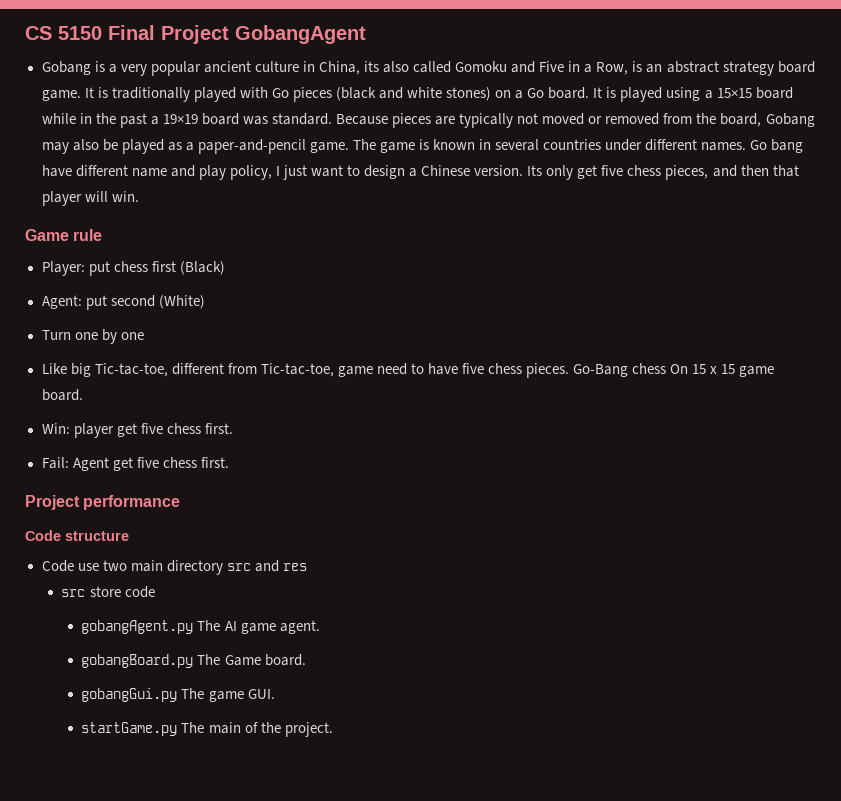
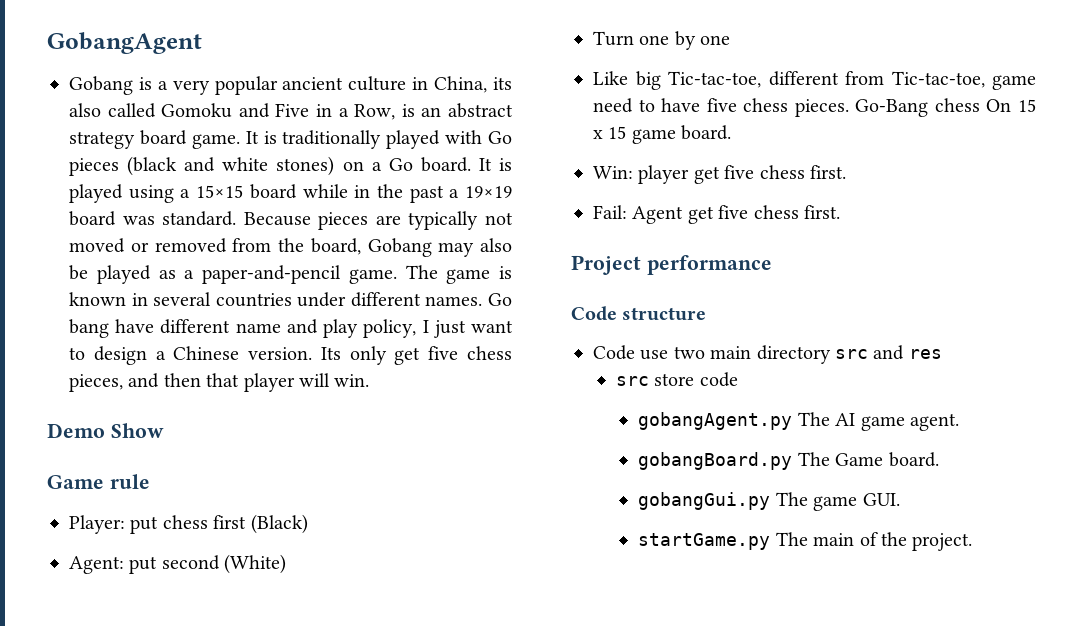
[25,25,229,44] CS 5150 Final Project -> (47, 43) none
(139, 196) none -> [47,423,164,438] // Demo Show

